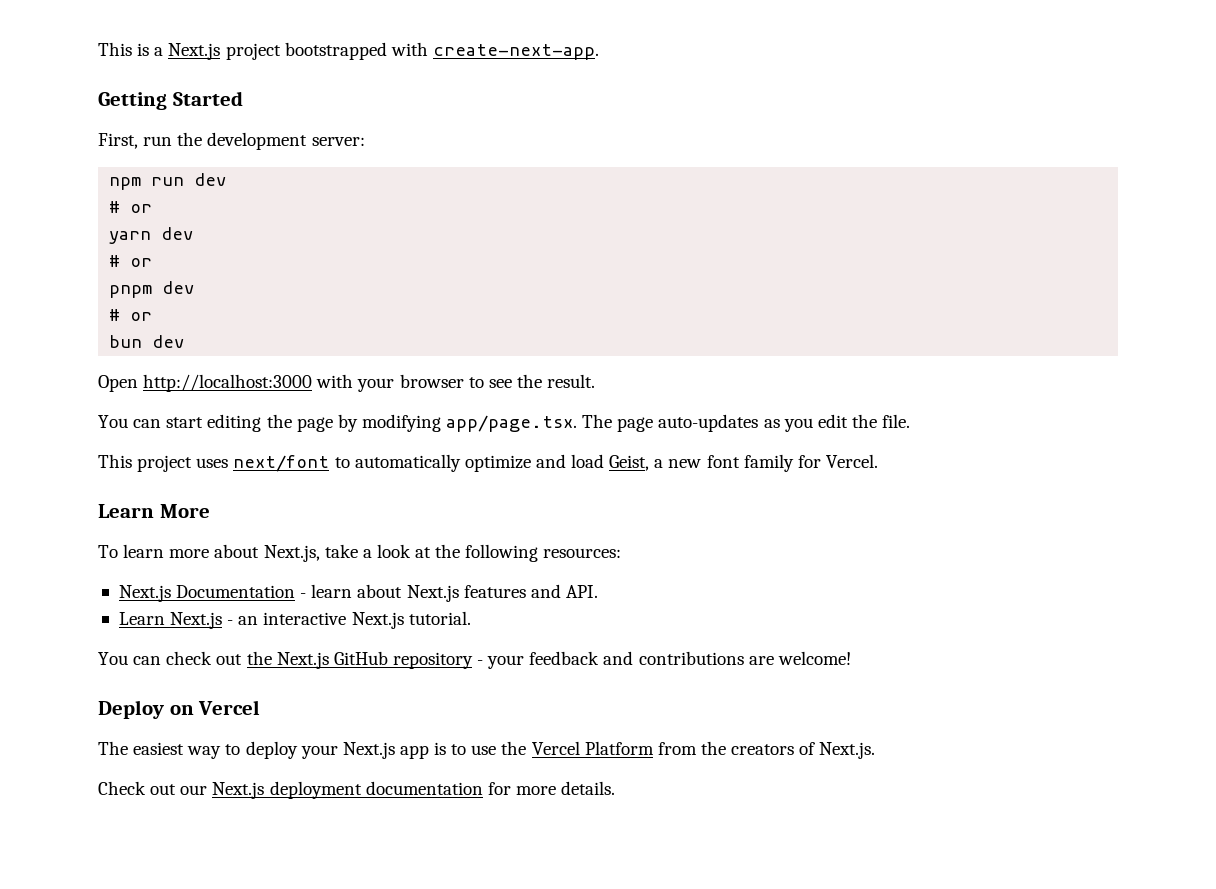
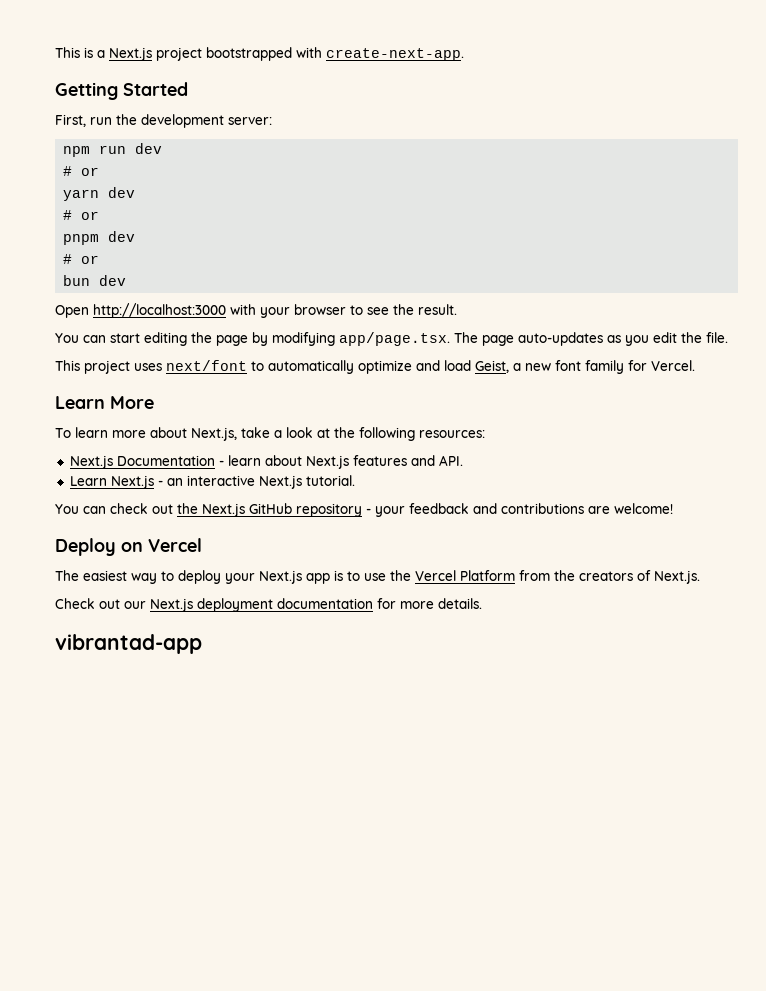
(616, 788) none -> [55,634,202,654] // vibrantad-app

